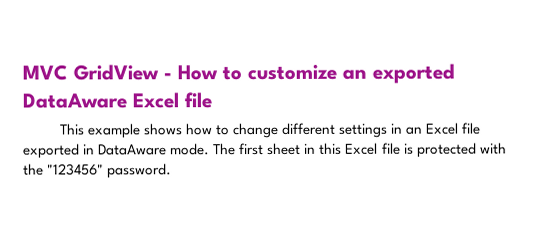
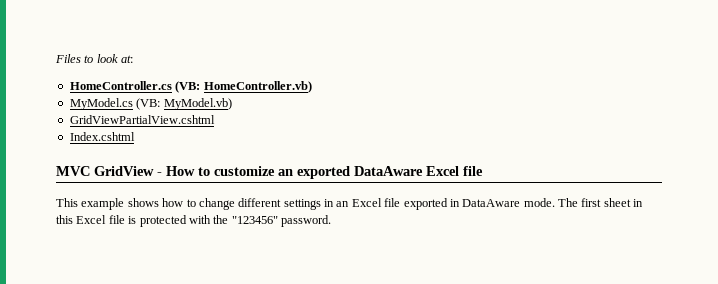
(22, 72) none -> [55,54,134,63] [69,81,312,93] [69,98,232,110] [69,115,215,124] [69,132,135,141] Files to look at: // HomeController.cs (VB: HomeController.vb) // MyModel.cs (VB: MyModel.vb) // GridViewPartialView.cshtml // Index.cshtml //

